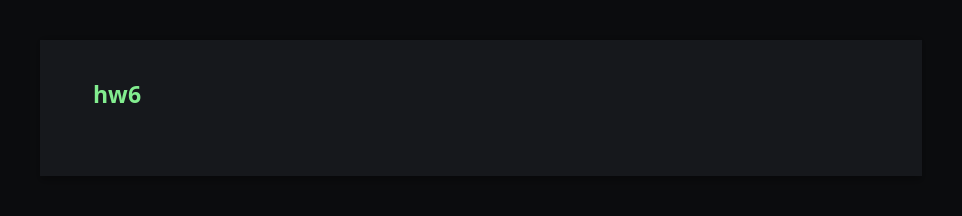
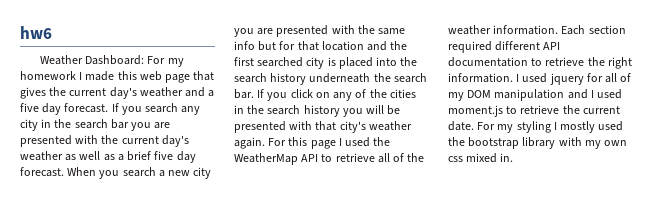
(141, 94) none -> [39,55,184,67] [20,71,215,83] [20,87,215,99] [20,103,201,115] [20,119,171,131] [20,135,189,147] [20,151,196,163] [20,167,212,179] [234,25,406,37] [234,41,408,51] [234,57,418,69] [234,73,427,85] [234,89,416,101] [234,105,401,117] [234,121,412,133] [234,137,391,149] [234,153,425,165] [448,25,626,35] [448,41,561,53] [448,57,632,69] [448,73,632,85] [448,89,623,101] [448,105,620,117] [448,121,624,133] [448,137,628,149] [448,153,514,163] // Weather Dashboard: For my homework I made this web page that gives the current day's weather and a five day forecast. If you search any city in the search bar you are presented with the current day's weather as well as a brief five day forecast. When you search a new city you are presented with the same info but for that location and the first searched city is placed into the search history underneath the search bar. If you click on any of the cities in the search history you will be presented with that city's weather again. For this page I used the WeatherMap API to retrieve all of the weather information. Each section required different API documentation to retrieve the right information. I used jquery for all of my DOM manipulation and I used moment.js to retrieve the current date. For my styling I mostly used the bootstrap library with my own css mixed in.

